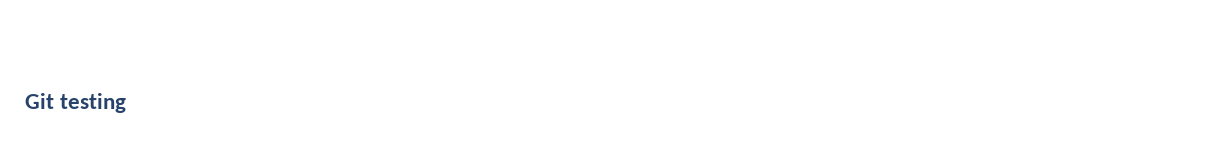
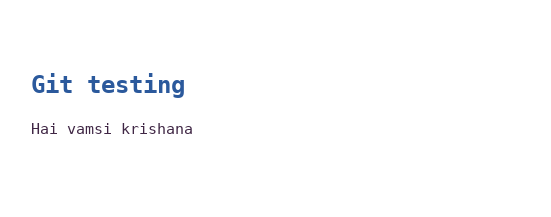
(127, 103) none -> [31,123,193,134] // Hai vamsi krishana

